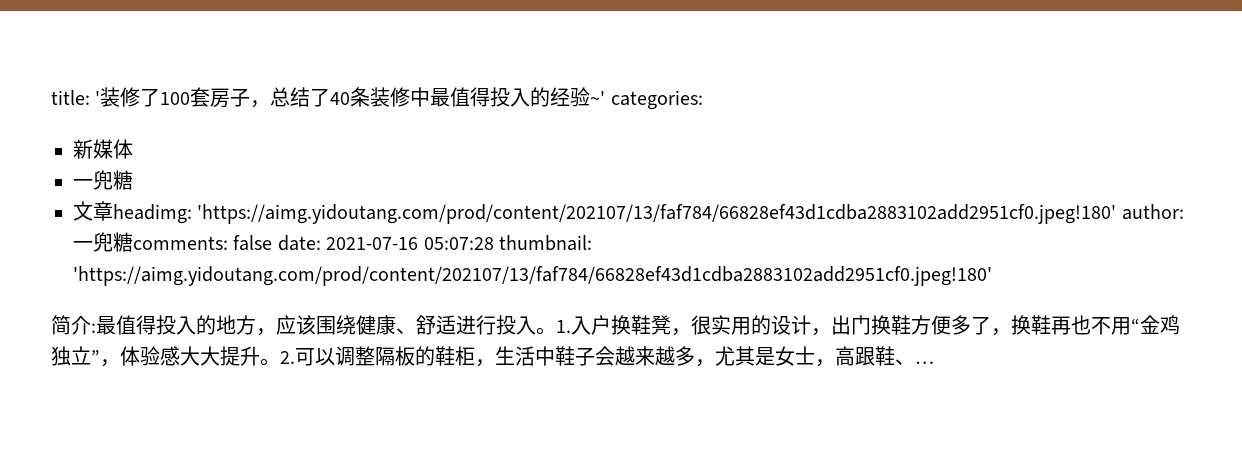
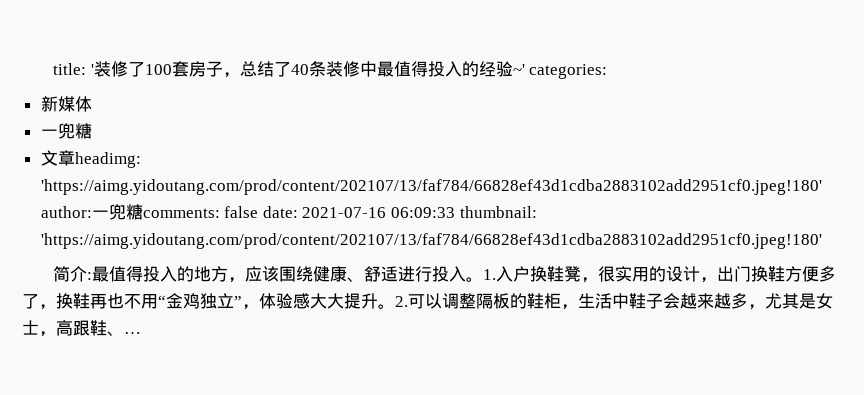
[423,237,494,250] 05:07:28 -> [391,207,456,218] 06:09:33

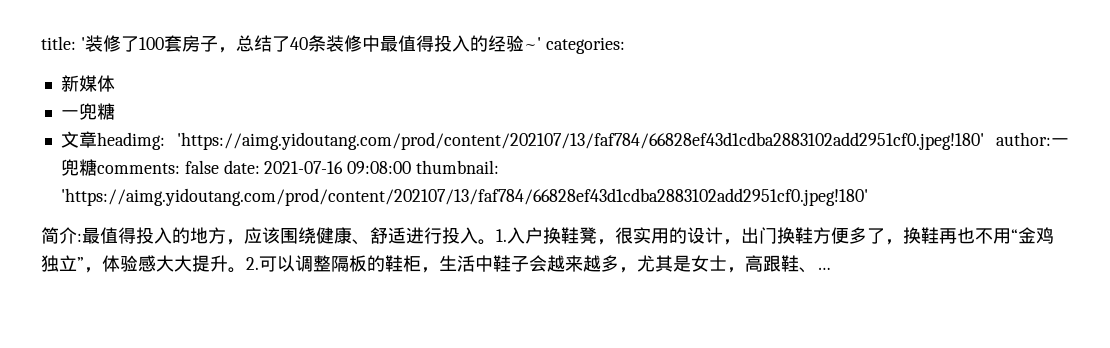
[391,207,456,218] 06:09:33 -> [347,161,412,174] 09:08:00

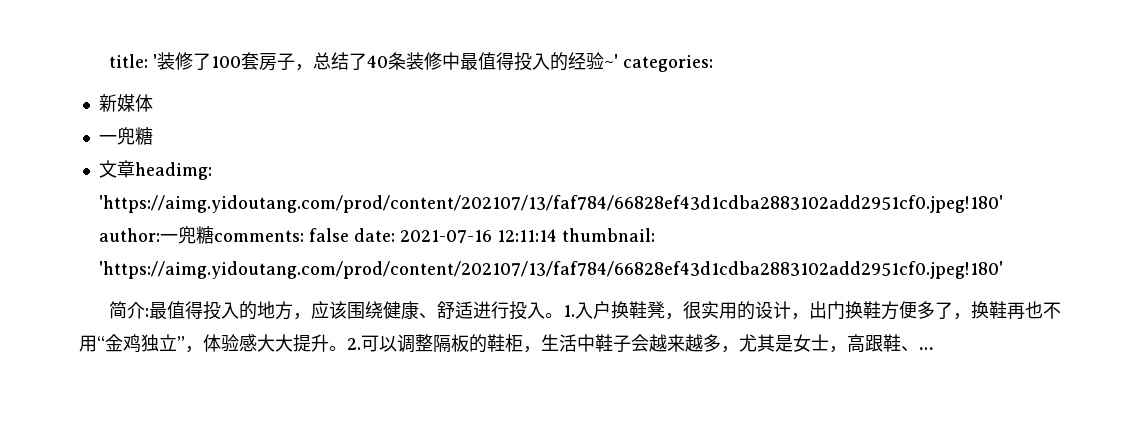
[347,161,412,174] 09:08:00 -> [496,229,557,242] 12:11:14

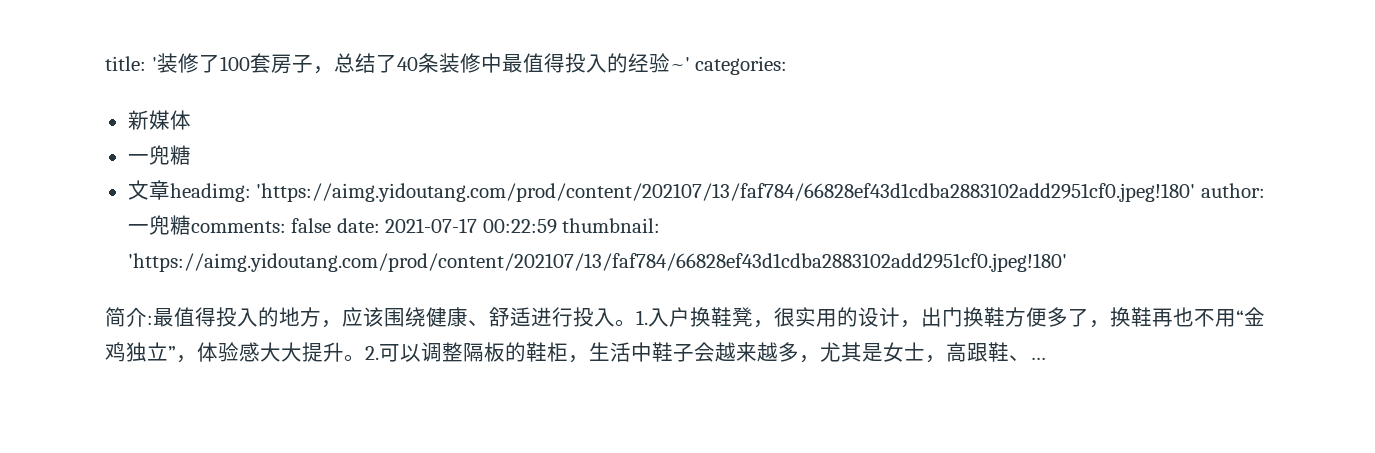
[399,229,557,243] 2021-07-16 12:11:14 -> [385,218,557,234] 2021-07-17 00:22:59

